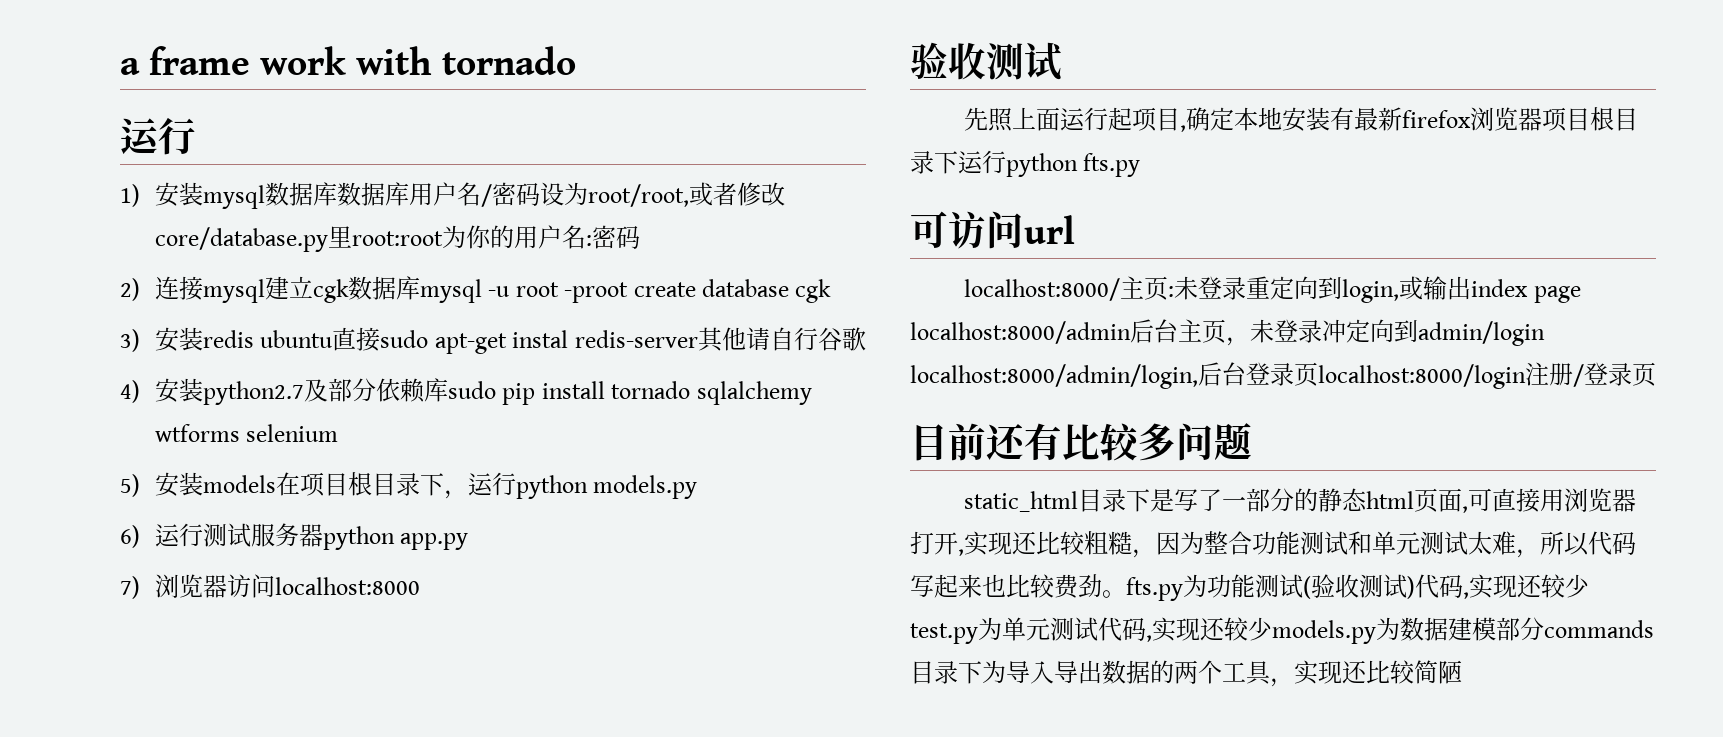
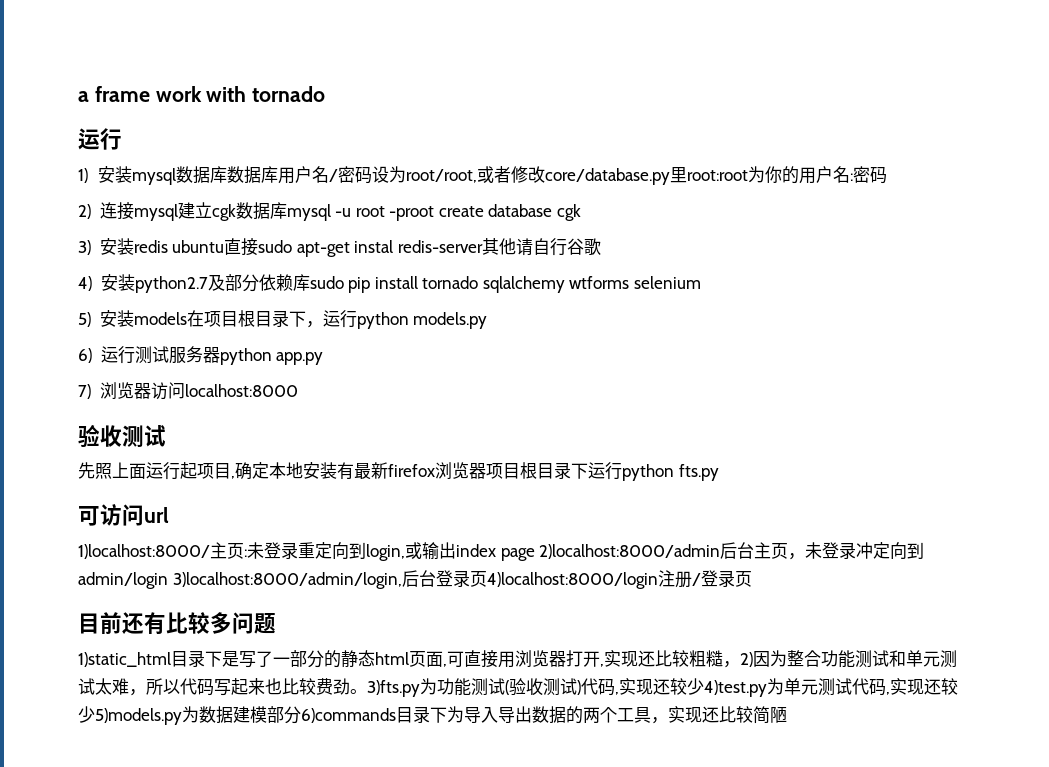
[964,278,1121,301] localhost:8000/ -> [78,544,210,559] 1)localhost:8000/
[910,321,1131,344] localhost:8000/admin -> [539,544,721,559] 2)localhost:8000/admin
[910,364,1198,389] localhost:8000/admin/login, -> [172,572,402,589] 3)localhost:8000/admin/login,
[1318,364,1526,389] localhost:8000/login -> [486,572,658,589] 4)localhost:8000/login
[964,491,1079,512] static_html -> [78,652,171,667] 1)static_html
(1156, 553) none -> [740,652,753,667] 2)
[1126,577,1183,601] fts.py -> [367,680,420,697] 3)fts.py
[910,623,978,644] test.py -> [704,680,767,697] 4)test.py
[1272,620,1376,644] models.py -> [95,708,182,725] 5)models.py
[1544,620,1654,638] commands -> [301,708,396,723] 6)commands

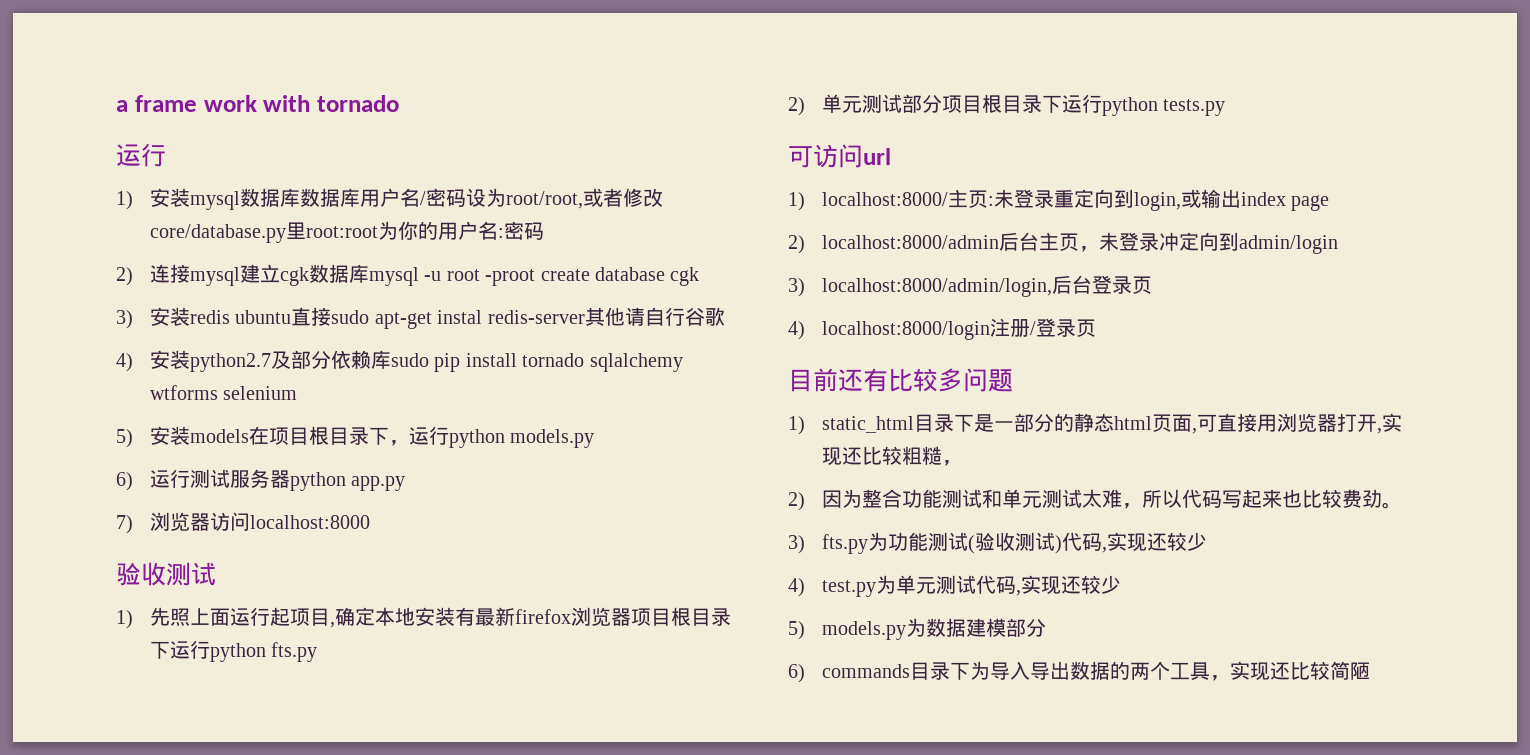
(166, 436) none -> [116,610,133,629] 1)
(719, 472) none -> [788,94,1226,116] // 2)单元测试部分项目根目录下运行python tests.py
[78,544,210,559] 1)localhost:8000/ -> [788,192,948,211] 1) localhost:8000/
[539,544,721,559] 2)localhost:8000/admin -> [788,235,999,254] // 2) localhost:8000/admin
[172,572,402,589] 3)localhost:8000/admin/login, -> [788,278,1052,297] // 3) localhost:8000/admin/login,
[486,572,658,589] 4)localhost:8000/login -> [788,321,990,340] // 4) localhost:8000/login
[78,652,171,667] 1)static_html -> [788,416,914,435] 1) static_html
[239,651,273,668] 写了 -> (994, 423) none
(740, 664) none -> (962, 463) //
[367,680,420,697] 3)fts.py -> [788,534,868,554] // 3) fts.py
[704,680,767,697] 4)test.py -> [788,578,876,597] // 4) test.py
[95,708,182,725] 5)models.py -> [788,621,906,640] // 5) models.py
[301,708,396,723] 6)commands -> [788,664,910,683] // 6) commands

